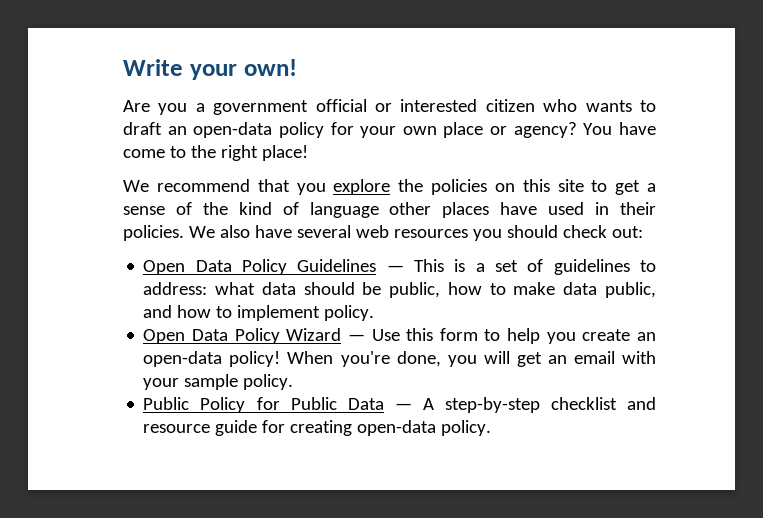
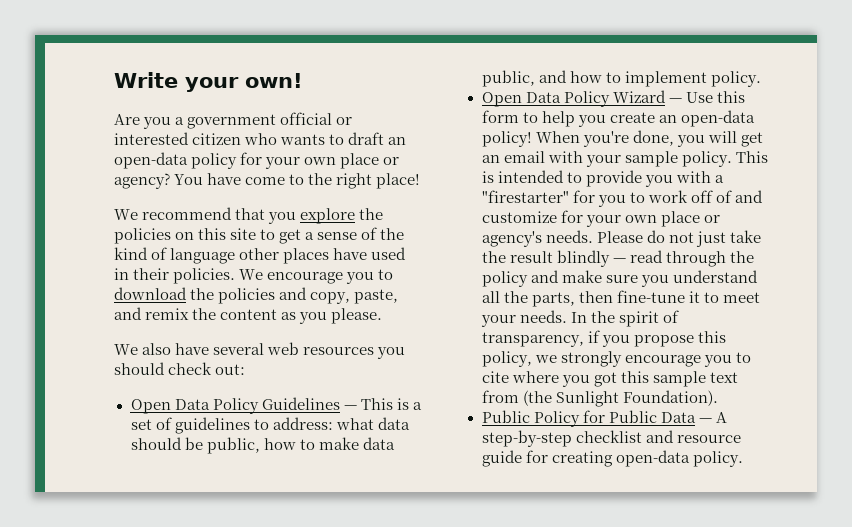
(215, 232) none -> [267,269,394,284] [114,287,399,304] [114,307,383,324] [114,344,138,355] encourage you to download the policies and copy, paste, and remix the content as you please. // We
(294, 382) none -> [735,151,768,163] [481,170,724,187] [481,190,763,207] [481,210,720,227] [481,230,761,247] [481,250,754,267] [481,270,758,287] [481,290,760,307] [480,310,679,327] [481,330,726,347] [481,351,751,367] [481,371,738,387] [481,390,718,407] This is intended to provide you with a "firestarter" for you to work off of and customize for your own place or agency's needs. Please do not just take the result blindly — read through the policy and make sure you understand all the parts, then fine-tune it to meet your needs. In the spirit of transparency, if you propose this policy, we strongly encourage you to cite where you got this sample text from (the Sunlight Foundation).

